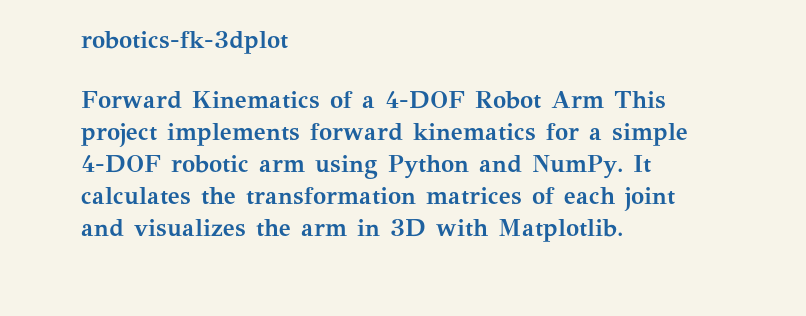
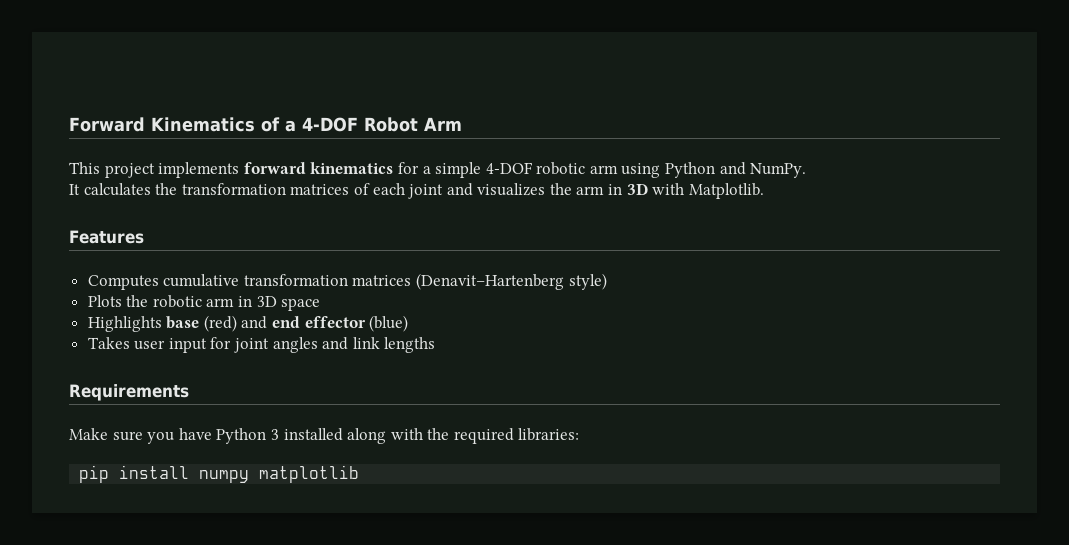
[81,31,288,54] robotics-fk-3dplot // -> (69, 124) none
(604, 99) none -> (462, 124) //
(623, 167) none -> (807, 170) //
(623, 230) none -> [69,230,144,244] [87,273,607,290] [87,295,321,311] [87,315,409,332] [87,337,436,353] [69,384,189,401] [69,428,580,444] [79,465,360,483] // Features // Computes cumulative transformation matrices (Denavit–Hartenberg style) // Plots the robotic arm in 3D space // Highlights base (red) and end effector (blue) // Takes user input for joint angles and link lengths // Requirements // Make sure you have Python 3 installed along with the required libraries: // pip install numpy matplotlib

